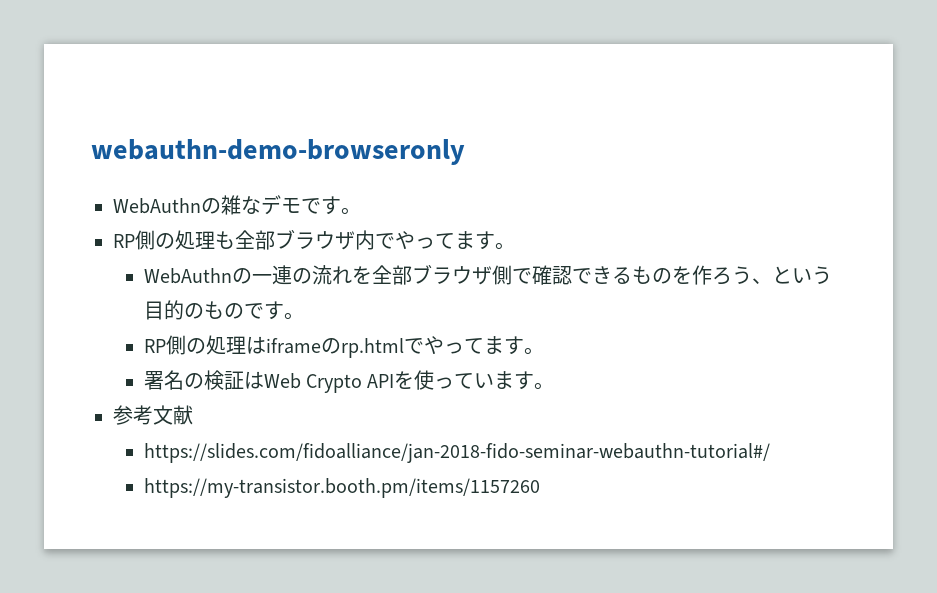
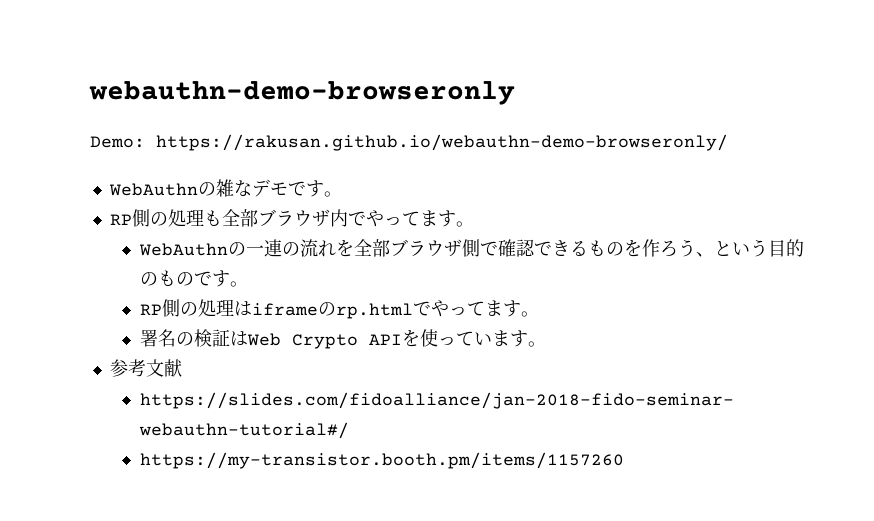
(465, 152) none -> [90,134,728,151] // Demo: https://rakusan.github.io/webauthn-demo-browseronly/

